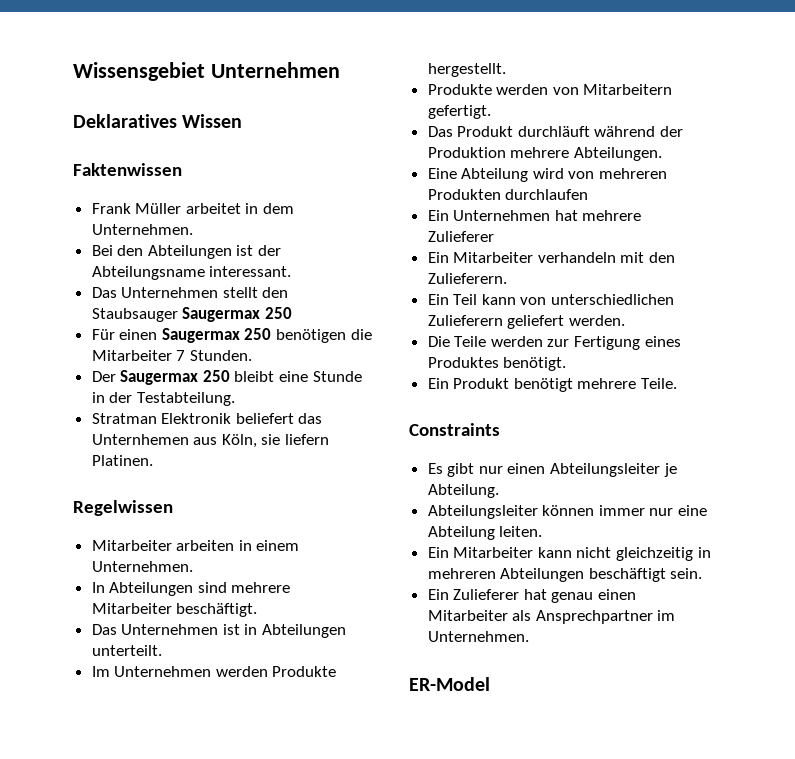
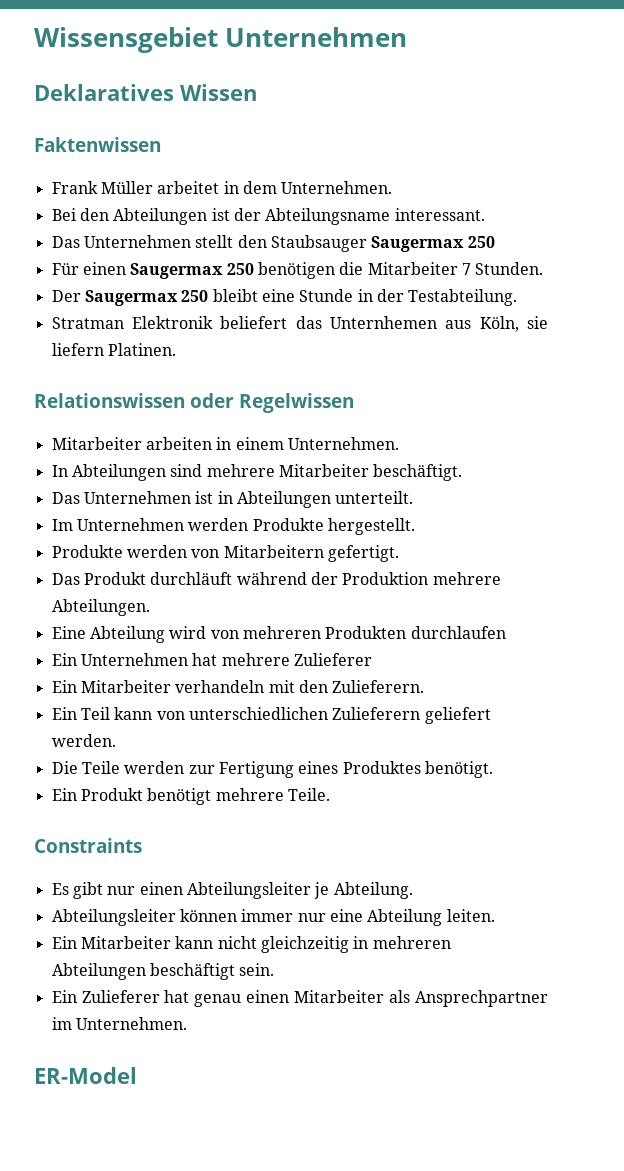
(153, 460) none -> [34,393,235,408] Relationswissen oder

